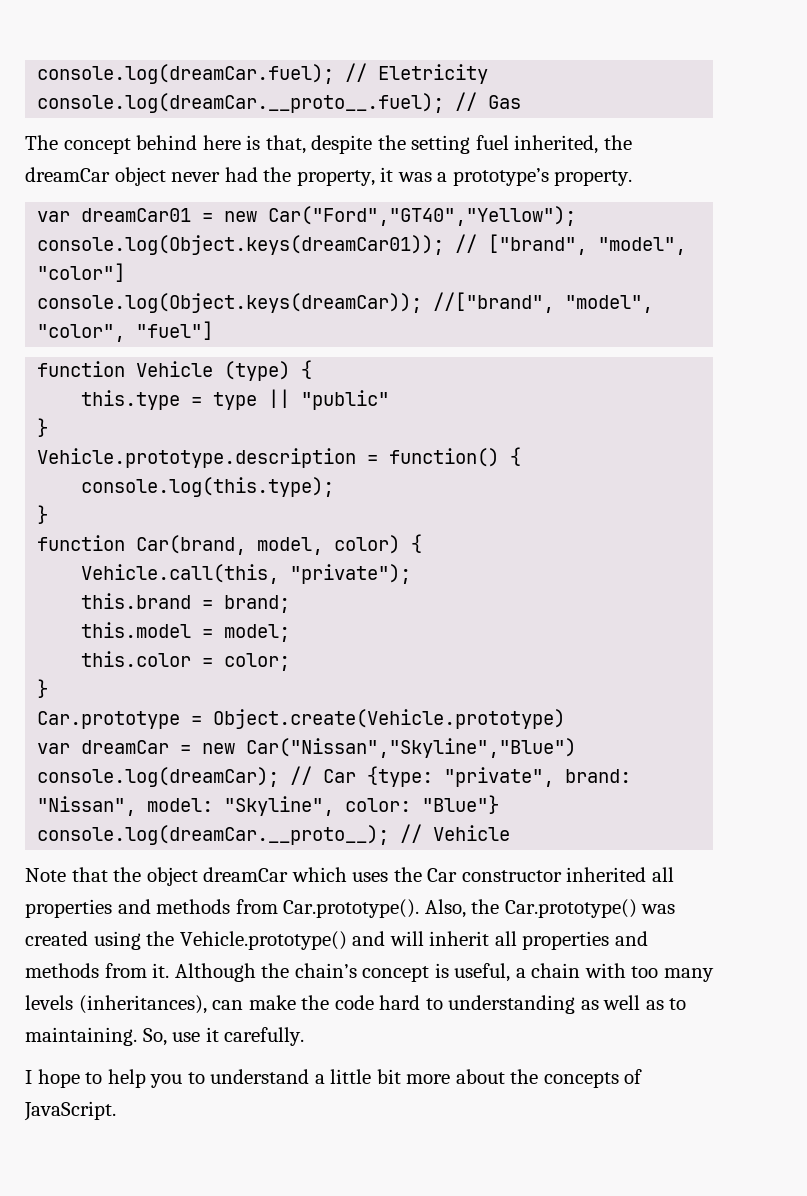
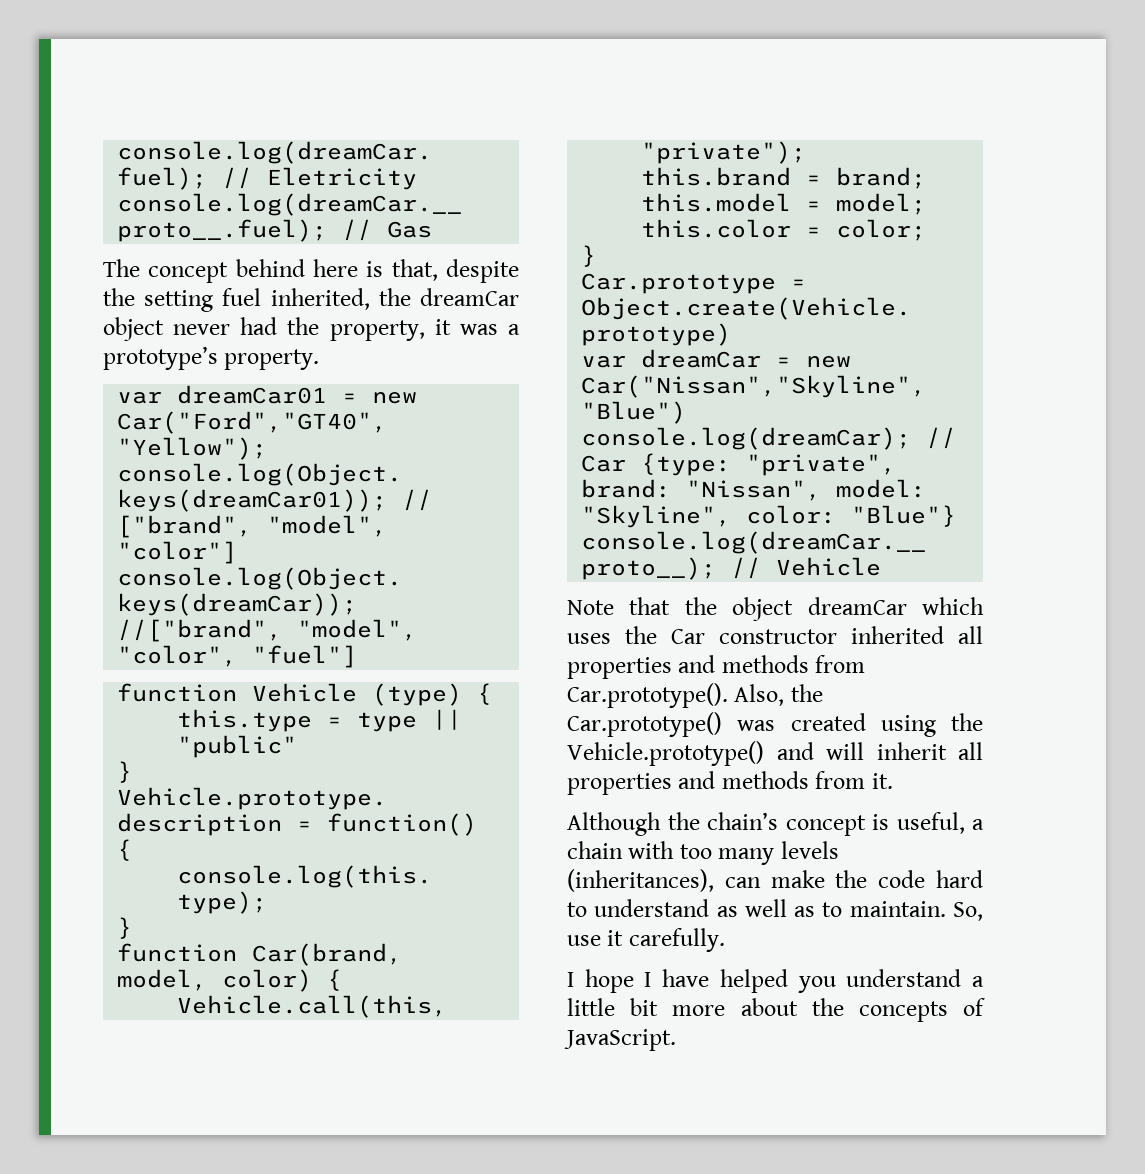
(170, 970) none -> (893, 781) //
[448,995,576,1014] understanding -> [594,899,710,917] understand
[25,1027,137,1046] maintaining. -> [849,901,946,917] maintain.
[85,1069,205,1088] to help you to -> [644,969,836,993] I have helped you

